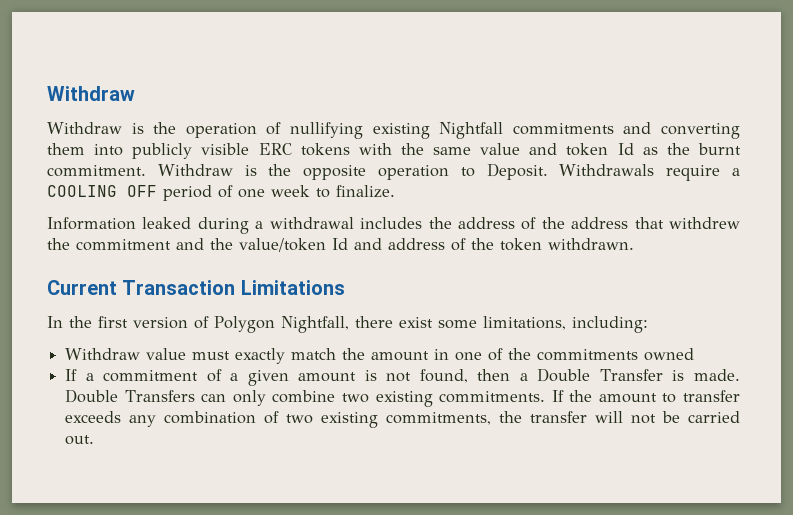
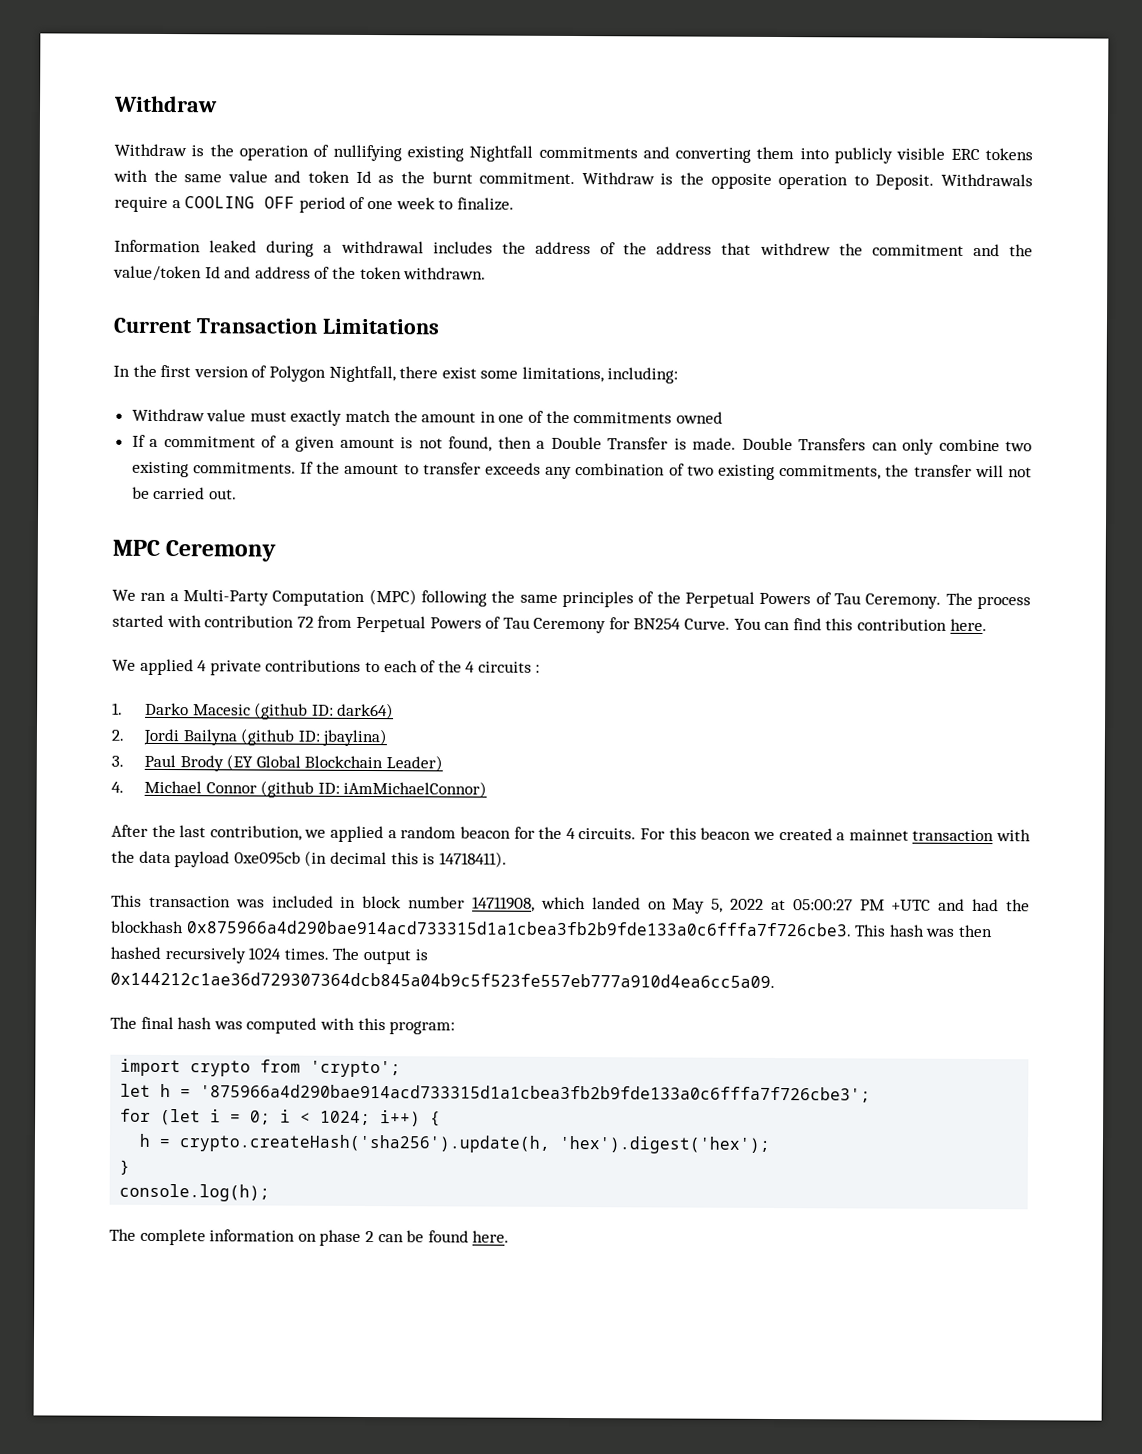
(95, 440) none -> [112,539,277,562] [112,589,1032,610] [112,614,987,634] [112,658,541,676] [112,702,395,720] [111,728,388,747] [111,754,444,772] [111,780,488,798] [111,824,1031,843] [111,850,507,868] [111,894,1031,914] [110,920,993,938] [110,946,428,965] [110,971,775,988] [110,1016,456,1035] [120,1058,402,1078] [120,1083,872,1103] [120,1108,442,1127] [139,1133,771,1154] [119,1159,131,1175] [119,1183,271,1202] [109,1228,510,1246] // MPC Ceremony // We ran a Multi-Party Computation (MPC) following the same principles of the Perpetual Powers of Tau Ceremony. The process started with contribution 72 from Perpetual Powers of Tau Ceremony for BN254 Curve. You can find this contribution here. // We applied 4 private contributions to each of the 4 circuits : // 1. Darko Macesic (github ID: dark64) // 2. Jordi Bailyna (github ID: jbaylina) // 3. Paul Brody (EY Global Blockchain Leader) // 4. Michael Connor (github ID: iAmMichaelConnor) // After the last contribution, we applied a random beacon for the 4 circuits. For this beacon we created a mainnet transaction with the data payload 0xe095cb (in decimal this is 14718411). // This transaction was included in block number 14711908, which landed on May 5, 2022 at 05:00:27 PM +UTC and had the blockhash 0x875966a4d290bae914acd733315d1a1cbea3fb2b9fde133a0c6fffa7f726cbe3. This hash was then hashed recursively 1024 times. The output is 0x144212c1ae36d729307364dcb845a04b9c5f523fe557eb777a910d4ea6cc5a09. // The final hash was computed with this program: // import crypto from 'crypto'; // let h = '875966a4d290bae914acd733315d1a1cbea3fb2b9fde133a0c6fffa7f726cbe3'; // for (let i = 0; i < 1024; i++) { // h = crypto.createHash('sha256').update(h, 'hex').digest('hex'); // } // console.log(h); // The complete information on phase 2 can be found here.

